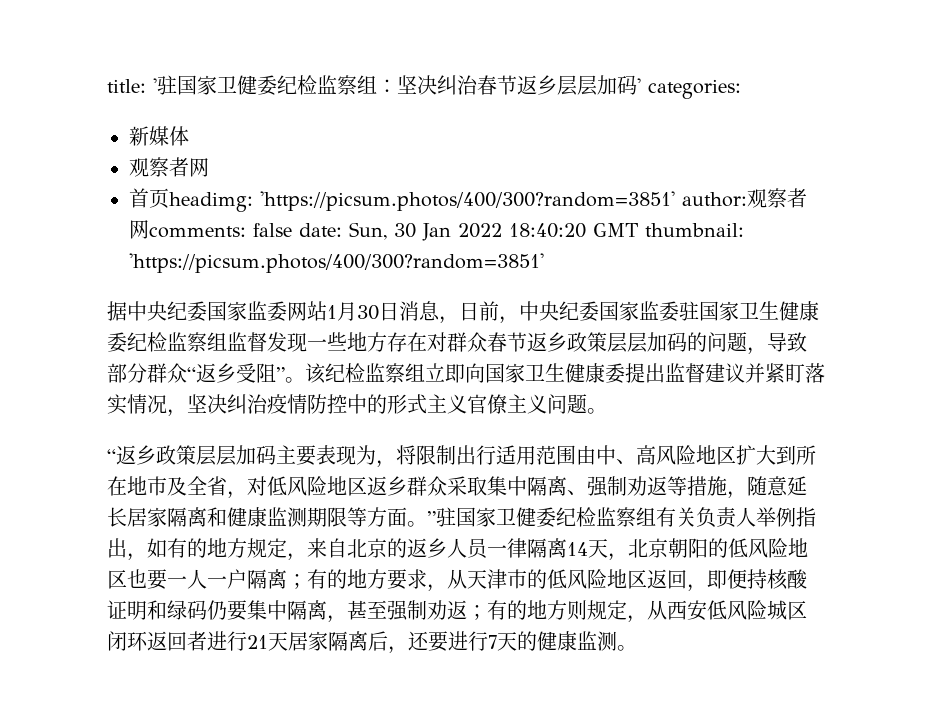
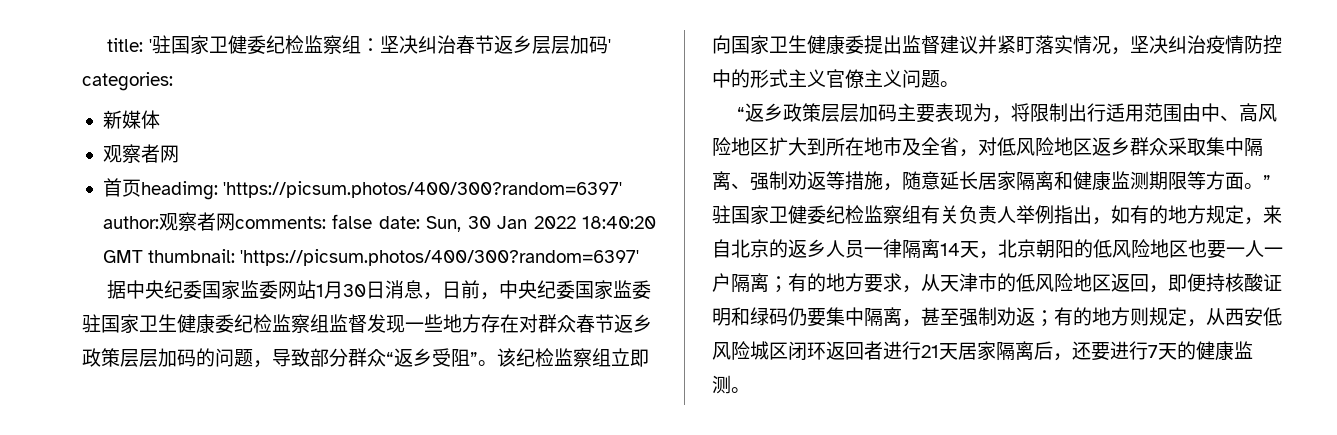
[260,191,675,211] 'https://picsum.photos/400/300?random=3851' -> [223,181,623,198] 'https://picsum.photos/400/300?random=6397'
[129,253,544,273] 'https://picsum.photos/400/300?random=3851' -> [240,249,640,266] 'https://picsum.photos/400/300?random=6397'

